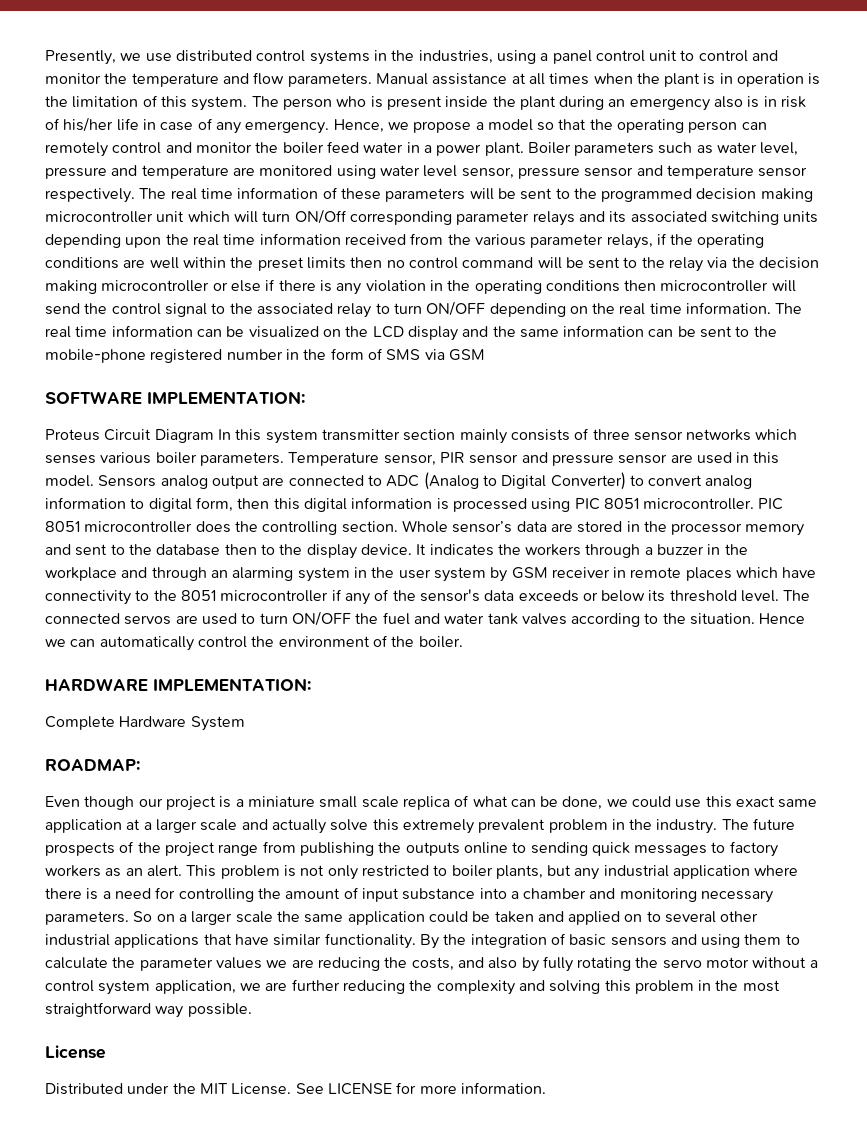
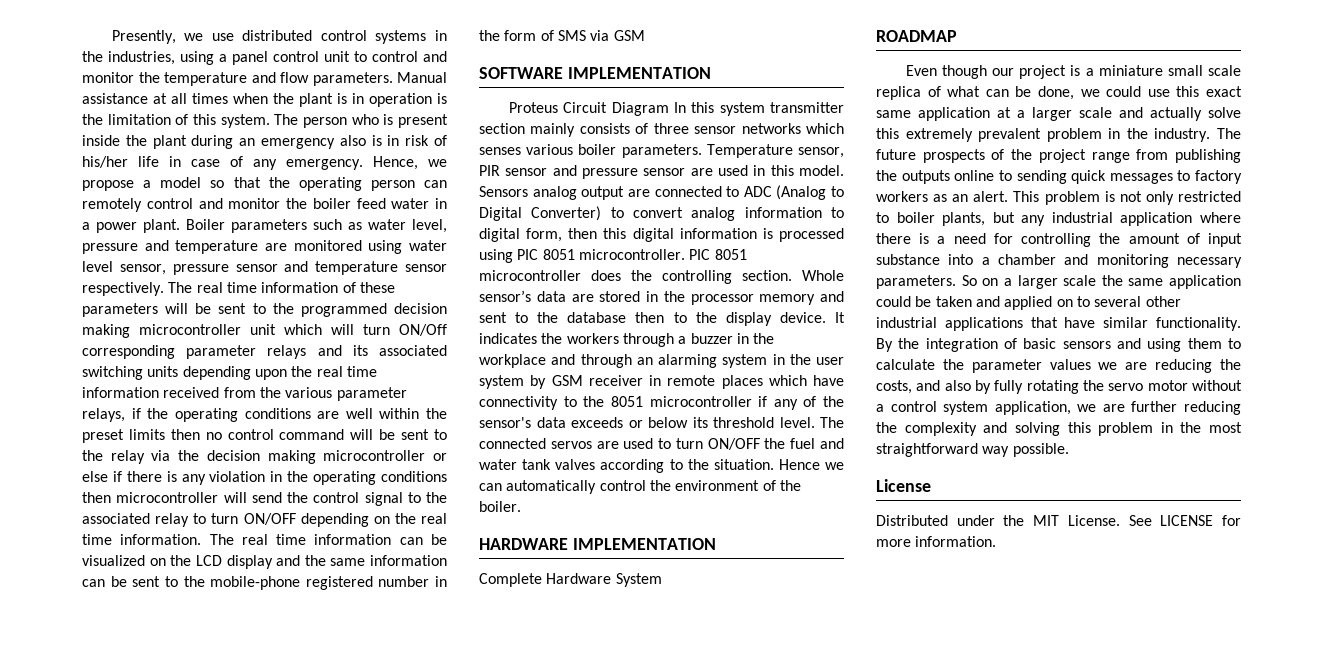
[147,391,305,404] IMPLEMENTATION: -> [567,67,711,79] IMPLEMENTATION
[153,678,311,691] IMPLEMENTATION: -> [572,538,716,550] IMPLEMENTATION
[45,759,140,771] ROADMAP: -> [876,30,957,42] ROADMAP

